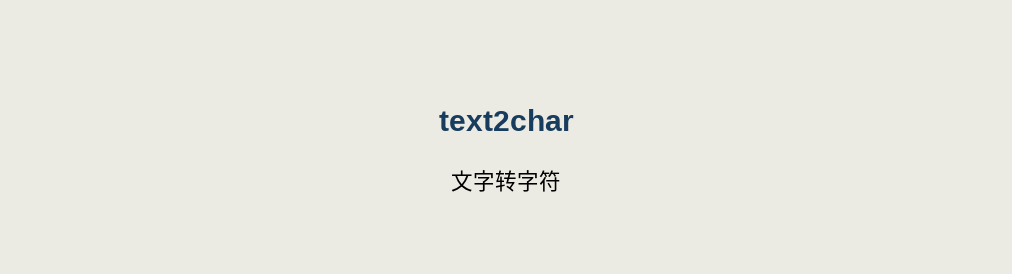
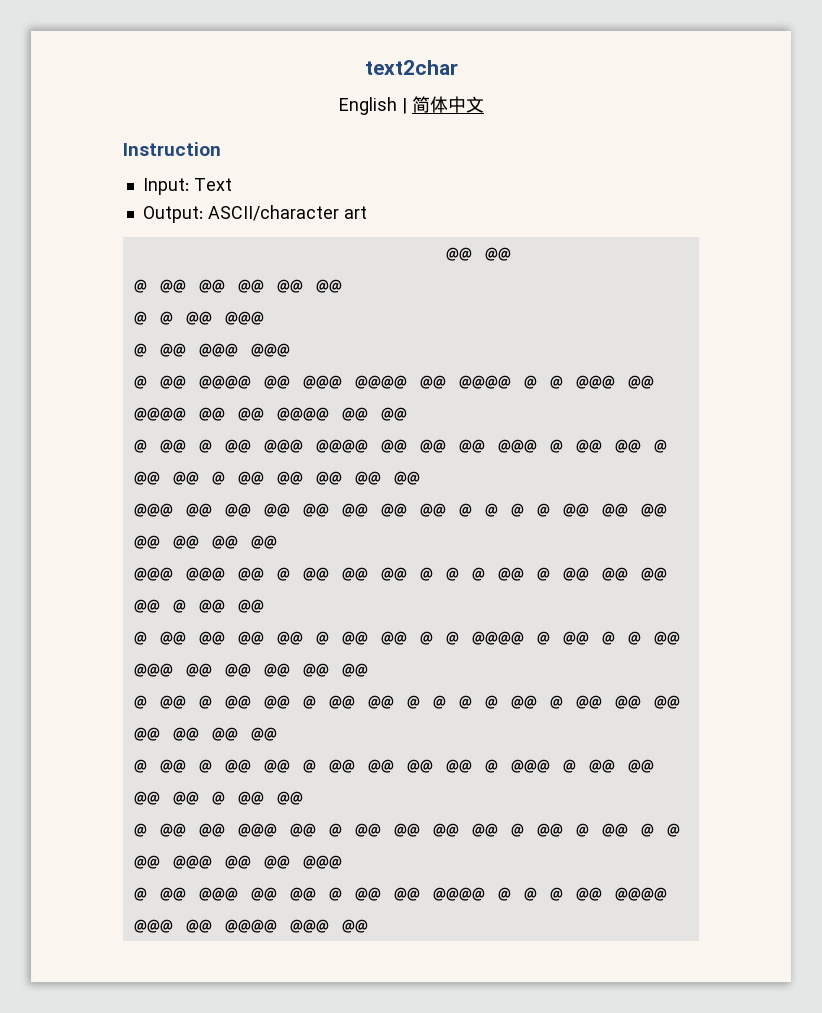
[451,170,561,192] 文字转字符 -> [338,96,484,115] [123,142,221,156] [142,178,232,195] [142,205,367,223] [445,247,511,261] [133,279,342,293] [133,311,264,325] [133,343,290,357] [133,375,654,389] [133,407,407,421] [133,439,667,453] [133,471,420,485] [133,503,667,517] [133,535,277,549] [133,567,667,581] [133,599,264,613] [133,631,680,645] [133,663,368,677] [133,695,680,709] [133,727,277,741] [133,759,654,773] [133,791,303,805] [133,823,680,837] [133,855,342,869] [133,887,667,901] [133,919,368,933] English | 简体中文 // Instruction // Input: Text // Output: ASCII/character art // @@ @@ // @ @@ @@ @@ @@ @@ // @ @ @@ @@@ // @ @@ @@@ @@@ // @ @@ @@@@ @@ @@@ @@@@ @@ @@@@ @ @ @@@ @@ @@@@ @@ @@ @@@@ @@ @@ // @ @@ @ @@ @@@ @@@@ @@ @@ @@ @@@ @ @@ @@ @ @@ @@ @ @@ @@ @@ @@ @@ // @@@ @@ @@ @@ @@ @@ @@ @@ @ @ @ @ @@ @@ @@ @@ @@ @@ @@ // @@@ @@@ @@ @ @@ @@ @@ @ @ @ @@ @ @@ @@ @@ @@ @ @@ @@ // @ @@ @@ @@ @@ @ @@ @@ @ @ @@@@ @ @@ @ @ @@ @@@ @@ @@ @@ @@ @@ // @ @@ @ @@ @@ @ @@ @@ @ @ @ @ @@ @ @@ @@ @@ @@ @@ @@ @@ // @ @@ @ @@ @@ @ @@ @@ @@ @@ @ @@@ @ @@ @@ @@ @@ @ @@ @@ // @ @@ @@ @@@ @@ @ @@ @@ @@ @@ @ @@ @ @@ @ @ @@ @@@ @@ @@ @@@ // @ @@ @@@ @@ @@ @ @@ @@ @@@@ @ @ @ @@ @@@@ @@@ @@ @@@@ @@@ @@

